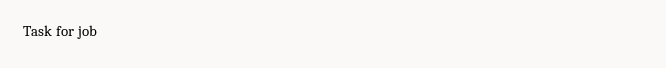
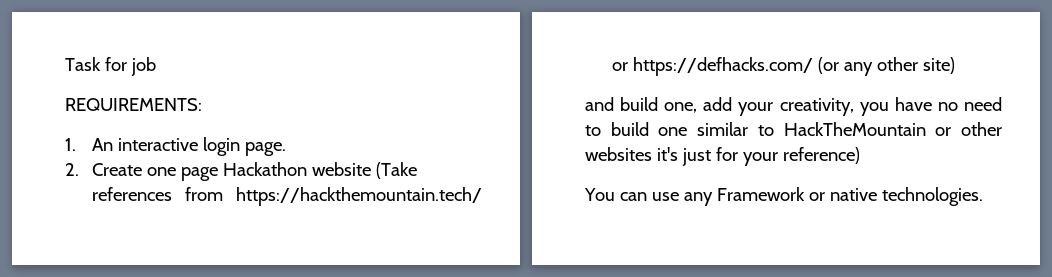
(97, 32) none -> [65,98,202,111] [65,137,287,156] [65,162,418,181] [92,187,483,206] [612,57,956,76] [585,97,1002,116] [585,122,1003,136] [585,147,860,166] [584,187,983,206] // REQUIREMENTS: // 1. An interactive login page. // 2. Create one page Hackathon website (Take references from https://hackthemountain.tech/ or https://defhacks.com/ (or any other site) // and build one, add your creativity, you have no need to build one similar to HackTheMountain or other websites it's just for your reference) // You can use any Framework or native technologies.

